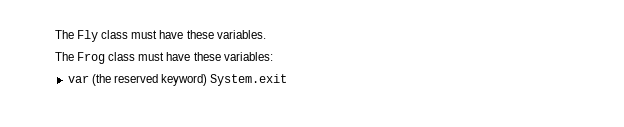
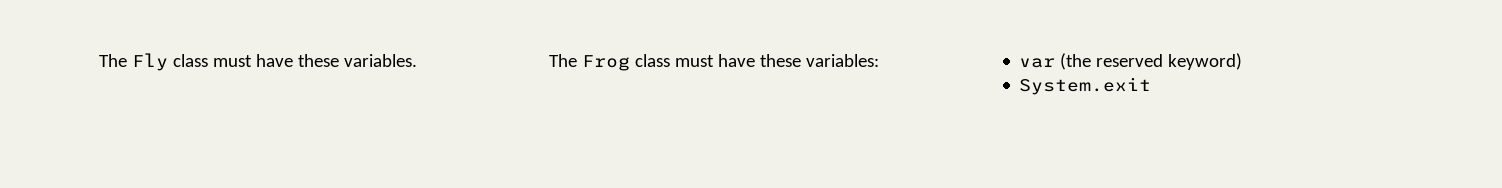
(207, 80) none -> (1243, 61) //

